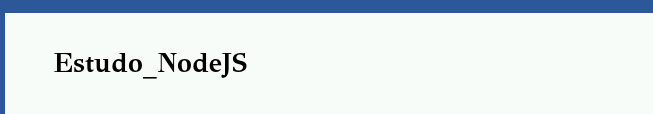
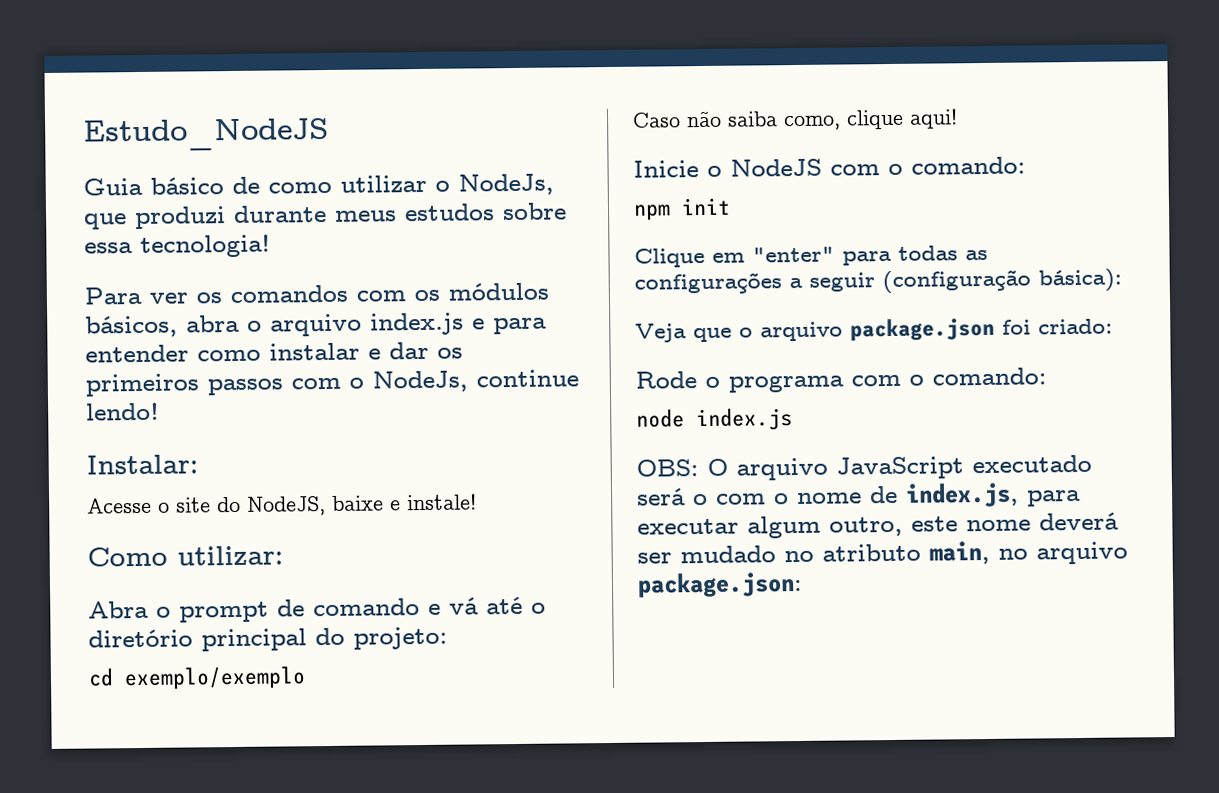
(247, 65) none -> [83,173,554,196] [84,202,567,230] [84,234,271,258] [84,282,549,305] [85,312,547,338] [85,341,463,363] [85,369,579,397] [86,402,160,421] [86,454,199,475] [87,493,477,516] [87,545,284,567] [88,596,546,623] [88,626,448,652] [88,666,306,691] [632,108,958,131] [633,156,1026,178] [633,197,731,221] [634,245,988,268] [634,268,1122,295] [635,317,1113,343] [635,367,1047,393] [636,408,793,432] [636,454,1092,481] [636,482,1081,508] [637,512,1119,539] [637,540,1128,565] [637,571,803,598] // Guia básico de como utilizar o NodeJs, que produzi durante meus estudos sobre essa tecnologia! // Para ver os comandos com os módulos básicos, abra o arquivo index.js e para entender como instalar e dar os primeiros passos com o NodeJs, continue lendo! // Instalar: // Acesse o site do NodeJS, baixe e instale! // Como utilizar: // Abra o prompt de comando e vá até o diretório principal do projeto: // cd exemplo/exemplo // Caso não saiba como, clique aqui! // Inicie o NodeJS com o comando: // npm init // Clique em "enter" para todas as configurações a seguir (configuração básica): // Veja que o arquivo package.json foi criado: // Rode o programa com o comando: // node index.js // OBS: O arquivo JavaScript executado será o com o nome de index.js, para executar algum outro, este nome deverá ser mudado no atributo main, no arquivo package.json:

